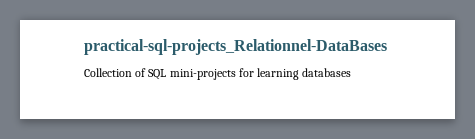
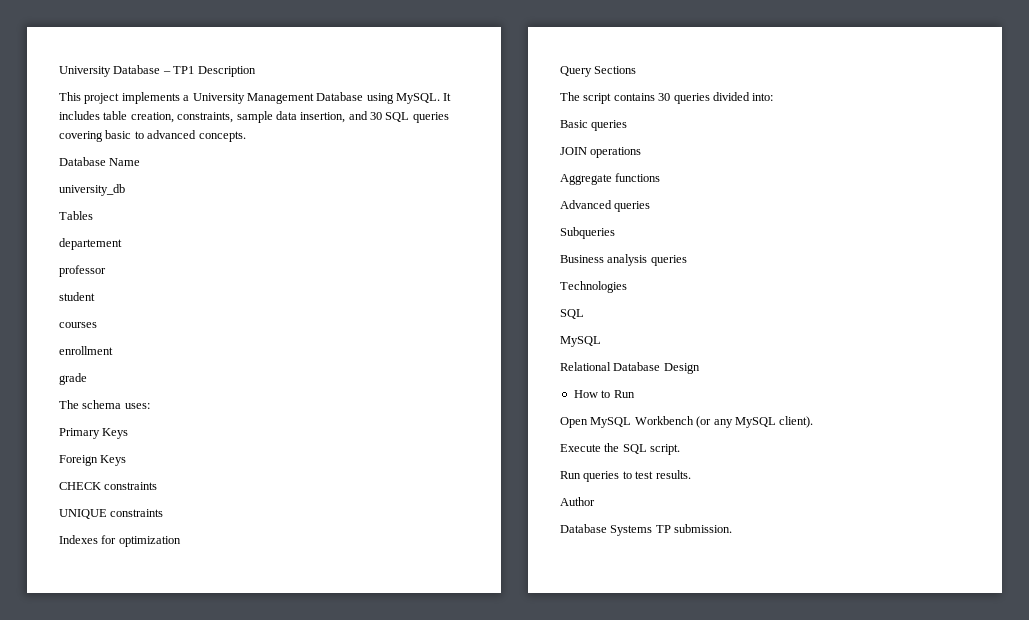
[84,39,387,55] [84,68,352,80] practical-sql-projects_Relationnel-DataBases // Collection of SQL mini-projects for learning databases -> [59,65,256,77] [59,92,452,104] [59,111,449,123] [59,130,246,142] [59,157,141,166] [59,184,125,196] [59,211,93,220] [59,238,122,250] [59,265,106,277] [59,292,95,301] [59,322,97,328] [59,346,113,355] [59,373,87,385] [59,400,150,409] [59,428,129,439] [59,455,127,466] [59,482,158,490] [59,509,164,519] [59,535,181,547] [560,66,637,77] [560,92,774,104] [560,120,628,131] [560,147,642,158] [560,173,661,185] [560,200,651,212] [560,227,615,239] [560,254,687,266] [560,281,627,293] [560,309,584,319] [560,336,601,347] [560,362,700,374] [573,390,635,398] [560,416,814,428] [560,443,681,455] [560,470,691,482] [560,497,595,506] [560,524,733,536] University Database – TP1 Description // This project implements a University Management Database using MySQL. It includes table creation, constraints, sample data insertion, and 30 SQL queries covering basic to advanced concepts. // Database Name // university_db // Tables // departement // professor // student // courses // enrollment // grade // The schema uses: // Primary Keys // Foreign Keys // CHECK constraints // UNIQUE constraints // Indexes for optimization // Query Sections // The script contains 30 queries divided into: // Basic queries // JOIN operations // Aggregate functions // Advanced queries // Subqueries // Business analysis queries // Technologies // SQL // MySQL // Relational Database Design // How to Run // Open MySQL Workbench (or any MySQL client). // Execute the SQL script. // Run queries to test results. // Author // Database Systems TP submission.

